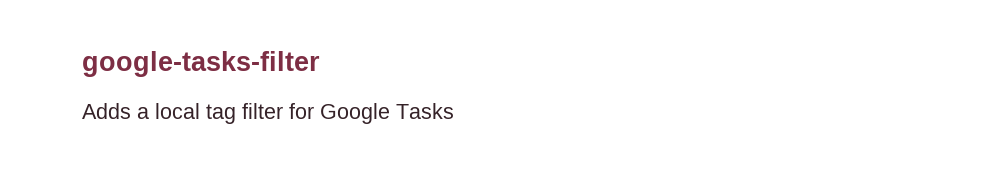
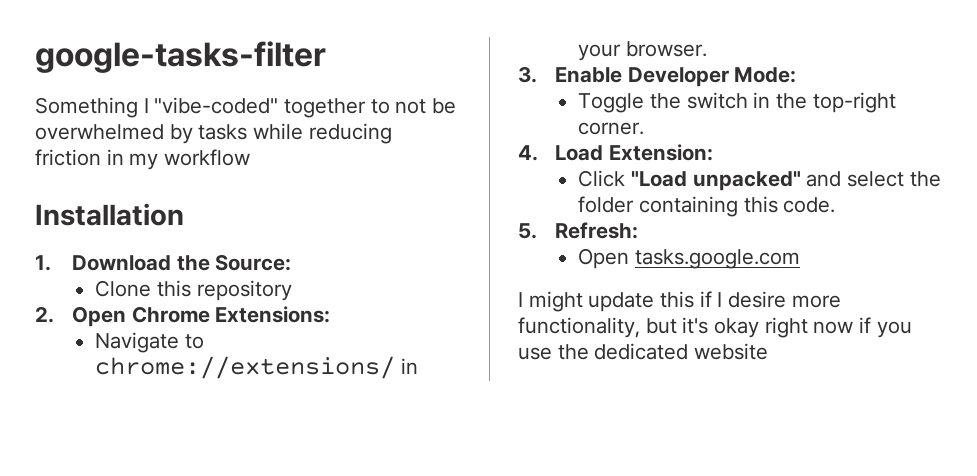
[82,103,454,124] Adds a local tag filter for Google Tasks -> [35,97,457,118] [35,123,392,144] [35,149,251,170] [35,203,184,226] [35,254,292,271] [95,280,292,301] [35,306,331,327] [95,332,204,353] [95,356,418,379] [578,41,707,61] [518,66,797,87] [578,92,896,113] [578,122,645,135] [518,144,713,161] [578,170,941,191] [578,196,836,217] [518,222,639,239] [578,248,800,269] [518,291,841,312] [518,317,912,338] [518,343,769,360] Something I "vibe-coded" together to not be overwhelmed by tasks while reducing friction in my workflow // Installation // 1. Download the Source: // Clone this repository // 2. Open Chrome Extensions: // Navigate to chrome://extensions/ in your browser. // 3. Enable Developer Mode: // Toggle the switch in the top-right corner. // 4. Load Extension: // Click "Load unpacked" and select the folder containing this code. // 5. Refresh: // Open tasks.google.com // I might update this if I desire more functionality, but it's okay right now if you use the dedicated website

